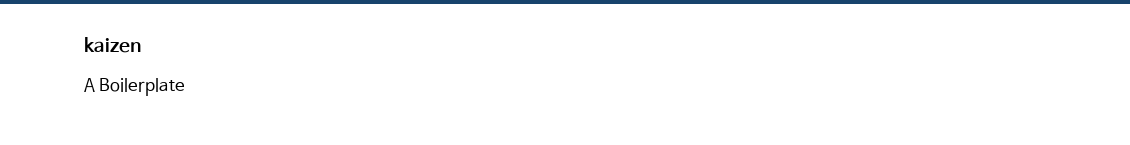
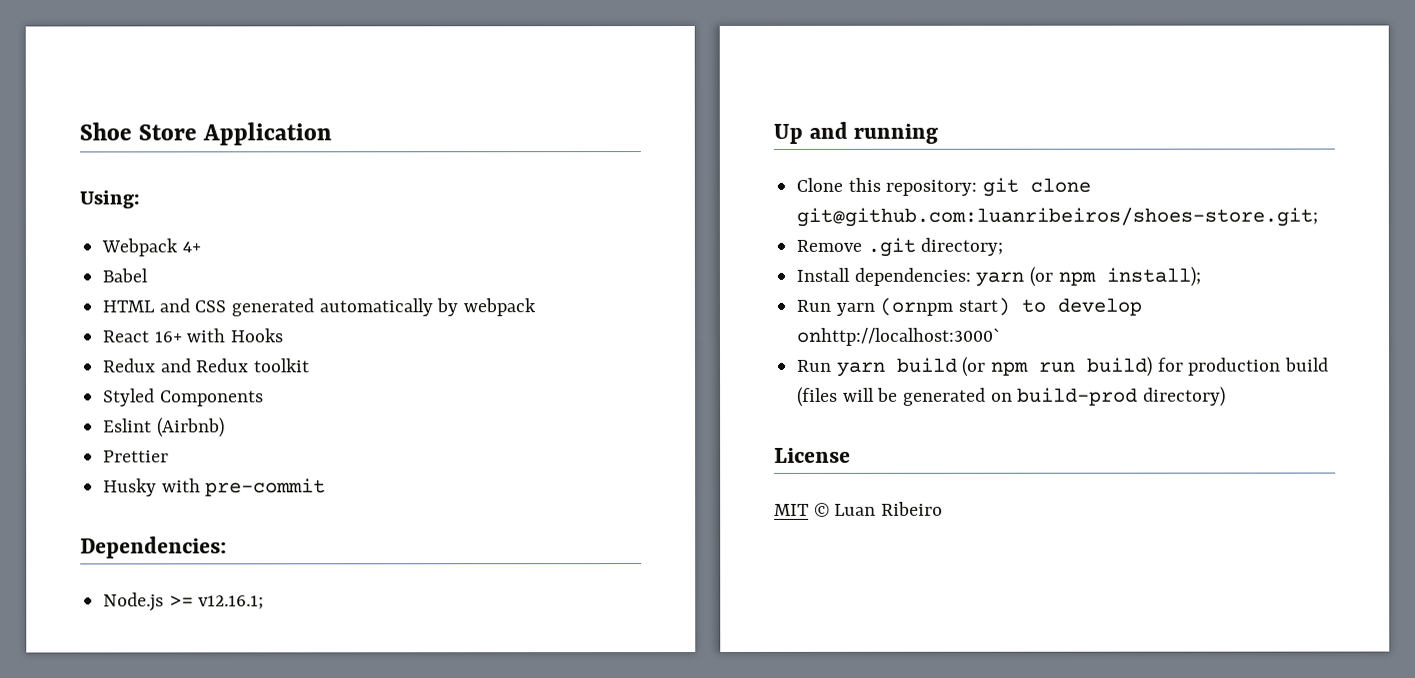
[84,37,141,53] [84,78,186,96] kaizen // A Boilerplate -> [79,122,333,146] [79,190,140,209] [101,238,201,257] [102,268,149,283] [102,298,537,317] [102,328,285,343] [103,358,311,373] [103,388,264,407] [103,417,225,438] [103,450,170,463] [103,478,327,497] [80,536,227,559] [103,592,265,612] [773,121,939,144] [796,177,1092,197] [796,207,1319,227] [796,237,1004,257] [796,266,1201,287] [796,297,1143,316] [796,327,1003,346] [797,356,1330,377] [797,386,1227,407] [774,447,851,463] [774,501,944,517] Shoe Store Application // Using: // Webpack 4+ // Babel // HTML and CSS generated automatically by webpack // React 16+ with Hooks // Redux and Redux toolkit // Styled Components // Eslint (Airbnb) // Prettier // Husky with pre-commit // Dependencies: // Node.js >= v12.16.1; // Up and running // Clone this repository: git clone git@github.com:luanribeiros/shoes-store.git; // Remove .git directory; // Install dependencies: yarn (or npm install); // Run yarn (ornpm start) to develop onhttp://localhost:3000` // Run yarn build (or npm run build) for production build (files will be generated on build-prod directory) // License // MIT © Luan Ribeiro

